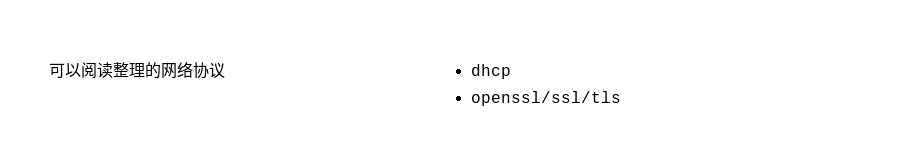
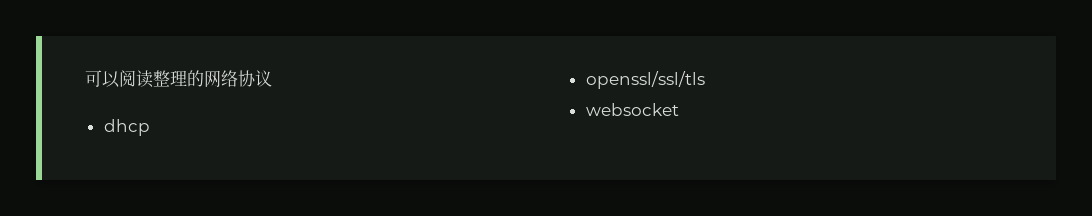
(621, 98) none -> [585,103,679,116] // websocket

